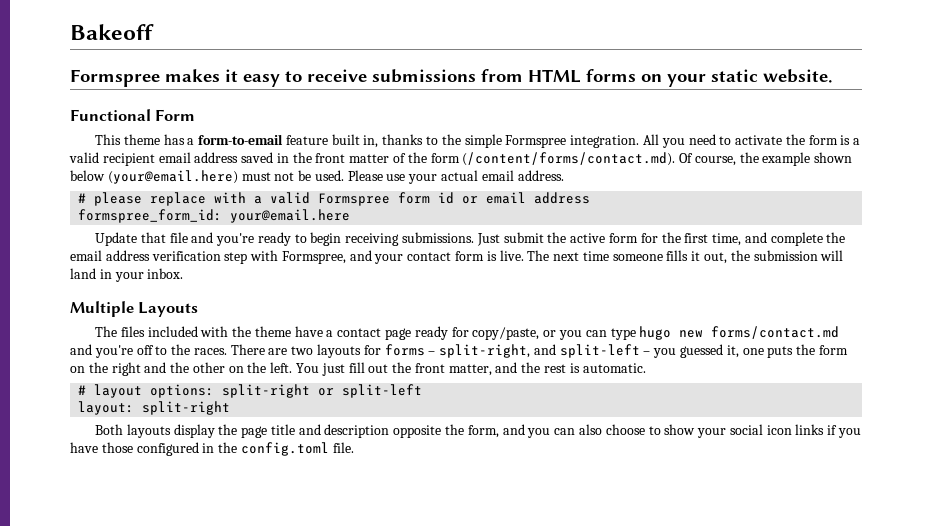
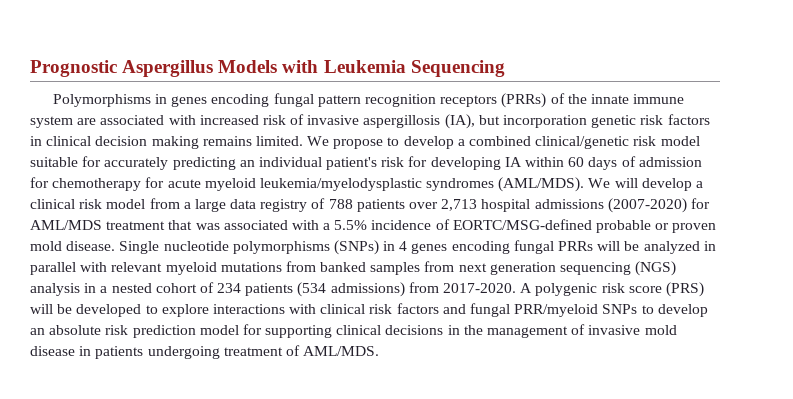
[70,24,154,40] [70,69,833,87] [70,109,196,121] [95,134,861,148] [69,152,853,166] [70,170,564,184] [78,192,591,206] [78,209,351,223] [95,232,846,246] [70,250,844,264] [70,268,184,282] [70,301,199,317] [95,326,840,340] [70,344,848,358] [70,362,646,376] [78,384,423,398] [78,401,231,415] [95,424,861,438] [70,442,354,456] Bakeoff // Formspree makes it easy to receive submissions from HTML forms on your static website. // Functional Form // This theme has a form-to-email feature built in, thanks to the simple Formspree integration. All you need to activate the form is a valid recipient email address saved in the front matter of the form (/content/forms/contact.md). Of course, the example shown below (your@email.here) must not be used. Please use your actual email address. // # please replace with a valid Formspree form id or email address // formspree_form_id: your@email.here // Update that file and you're ready to begin receiving submissions. Just submit the active form for the first time, and complete the email address verification step with Formspree, and your contact form is live. The next time someone fills it out, the submission will land in your inbox. // Multiple Layouts // The files included with the theme have a contact page ready for copy/paste, or you can type hugo new forms/contact.md and you're off to the races. There are two layouts for forms – split-right, and split-left – you guessed it, one puts the form on the right and the other on the left. You just fill out the front matter, and the rest is automatic. // # layout options: split-right or split-left // layout: split-right // Both layouts display the page title and description opposite the form, and you can also choose to show your social icon links if you have those configured in the config.toml file. -> [30,60,505,77] [52,93,685,108] [30,114,710,129] [30,136,700,149] [30,156,702,170] [30,177,704,192] [30,198,710,213] [30,219,717,233] [30,240,716,255] [30,261,677,276] [30,282,704,297] [30,303,708,317] [30,324,677,338] [30,345,380,359] Prognostic Aspergillus Models with Leukemia Sequencing // Polymorphisms in genes encoding fungal pattern recognition receptors (PRRs) of the innate immune system are associated with increased risk of invasive aspergillosis (IA), but incorporation genetic risk factors in clinical decision making remains limited. We propose to develop a combined clinical/genetic risk model suitable for accurately predicting an individual patient's risk for developing IA within 60 days of admission for chemotherapy for acute myeloid leukemia/myelodysplastic syndromes (AML/MDS). We will develop a clinical risk model from a large data registry of 788 patients over 2,713 hospital admissions (2007-2020) for AML/MDS treatment that was associated with a 5.5% incidence of EORTC/MSG-defined probable or proven mold disease. Single nucleotide polymorphisms (SNPs) in 4 genes encoding fungal PRRs will be analyzed in parallel with relevant myeloid mutations from banked samples from next generation sequencing (NGS) analysis in a nested cohort of 234 patients (534 admissions) from 2017-2020. A polygenic risk score (PRS) will be developed to explore interactions with clinical risk factors and fungal PRR/myeloid SNPs to develop an absolute risk prediction model for supporting clinical decisions in the management of invasive mold disease in patients undergoing treatment of AML/MDS.

